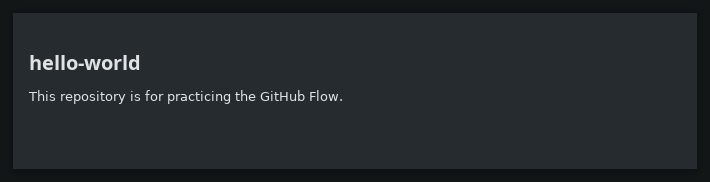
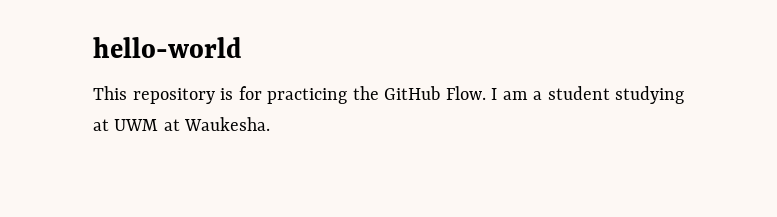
(343, 95) none -> [491,86,684,104] [93,117,270,131] I am a student studying at UWM at Waukesha.

